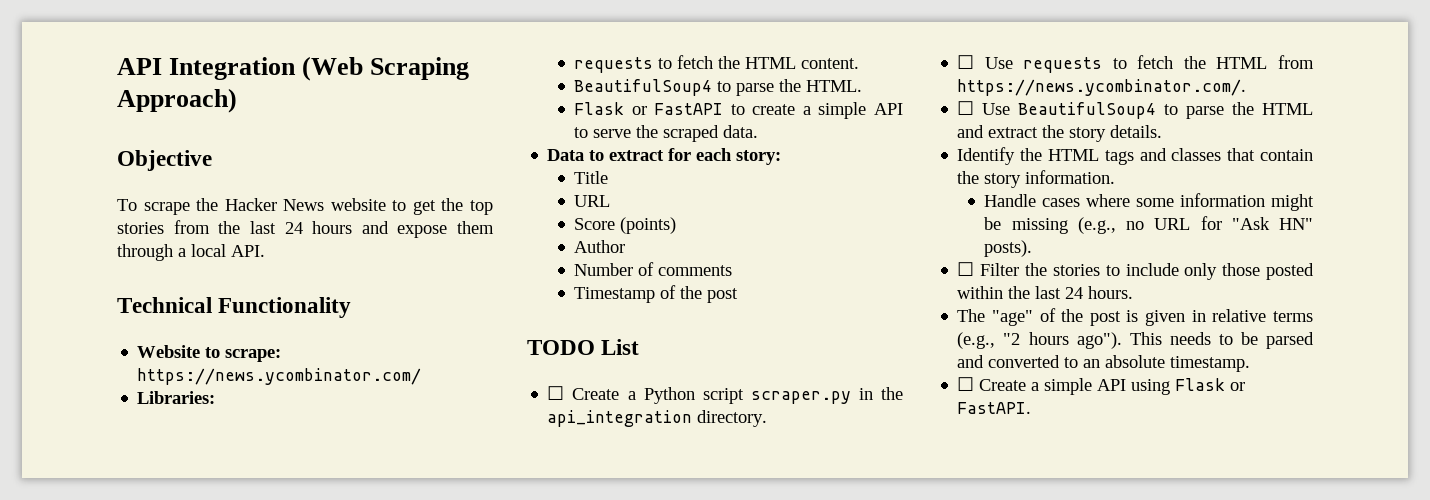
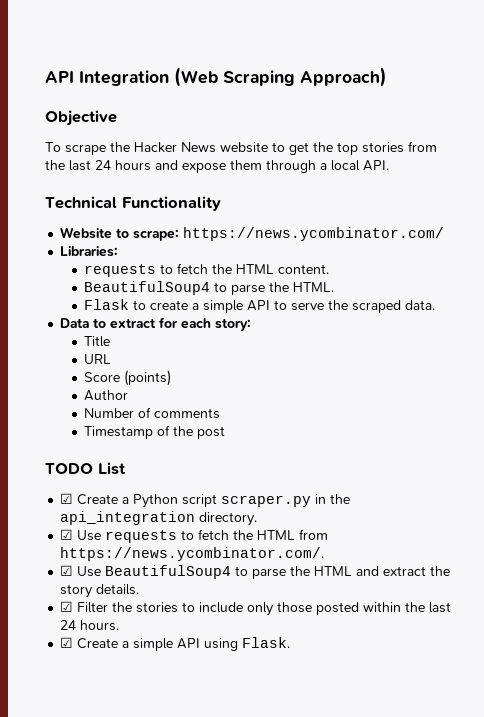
[631,103,724,115] or FastAPI -> (130, 304) none
[547,386,565,400] ☐ -> [60,493,74,504] ☑
[957,55,975,69] ☐ -> [60,529,74,540] ☑
[957,101,975,115] ☐ -> [60,565,74,576] ☑
[957,147,1313,165] [957,170,1116,188] [984,193,1314,211] [984,216,1313,234] [984,240,1033,257] [957,262,975,276] Identify the HTML tags and classes that contain the story information. // Handle cases where some information might be missing (e.g., no URL for "Ask HN" posts). // ☐ -> [60,601,74,612] ☑
[957,308,1313,326] [957,332,1314,349] [957,355,1251,372] [957,377,975,391] The "age" of the post is given in relative terms (e.g., "2 hours ago"). This needs to be parsed and converted to an absolute timestamp. // ☐ -> [60,637,74,648] ☑
[1175,378,1246,391] [957,402,1032,414] Flask or FastAPI. -> [242,637,291,648] Flask.

